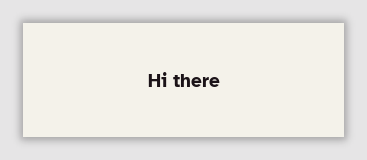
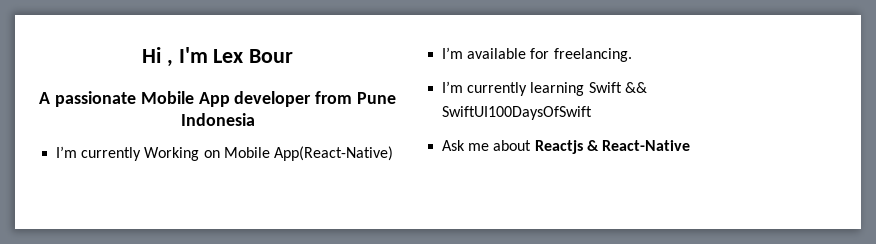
[172,74,220,87] there -> [166,47,294,67] [39,91,396,107] [180,113,255,126] [56,146,393,161] [442,47,632,62] [442,81,647,96] [442,106,593,120] [442,140,690,154] , I'm Lex Bour // A passionate Mobile App developer from Pune Indonesia // I’m currently Working on Mobile App(React-Native) // I’m available for freelancing. // I’m currently learning Swift && SwiftUI100DaysOfSwift // Ask me about Reactjs & React-Native

